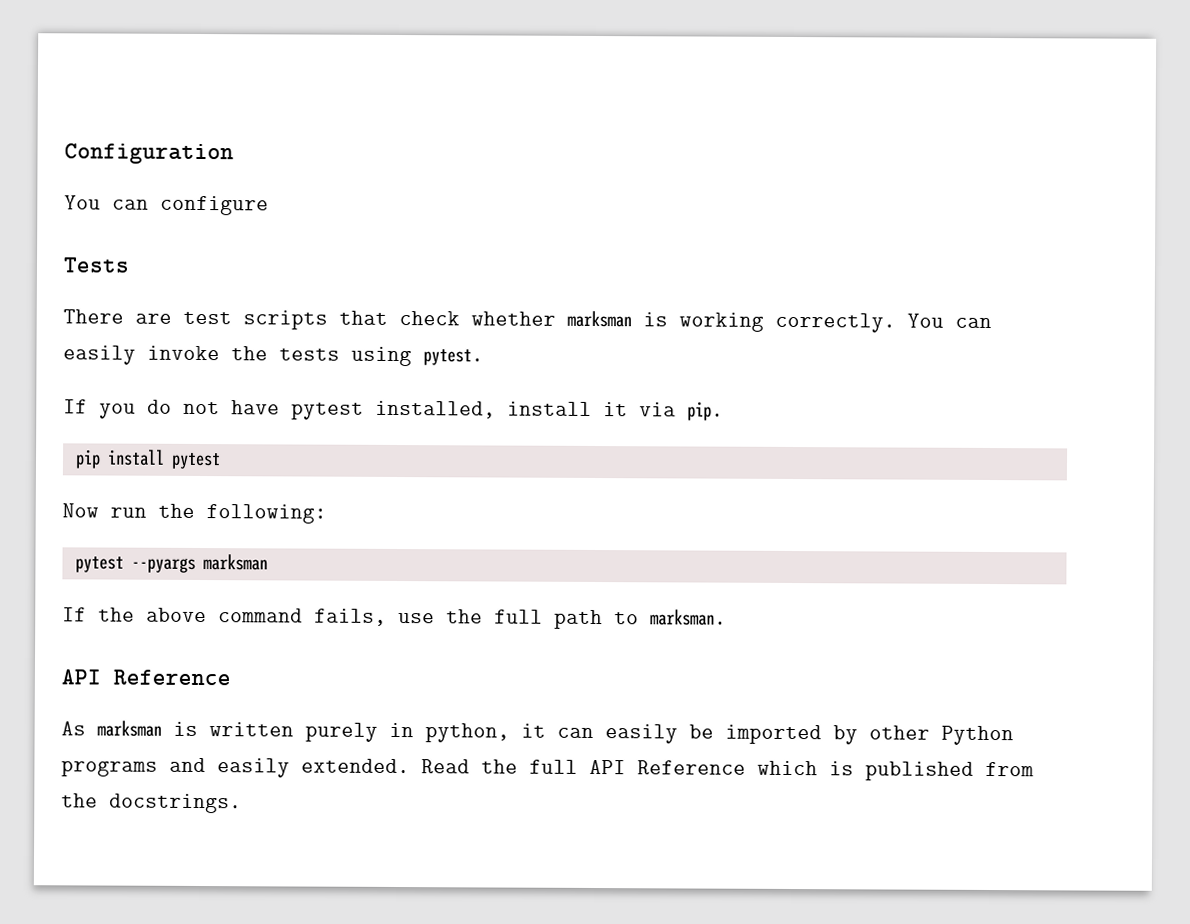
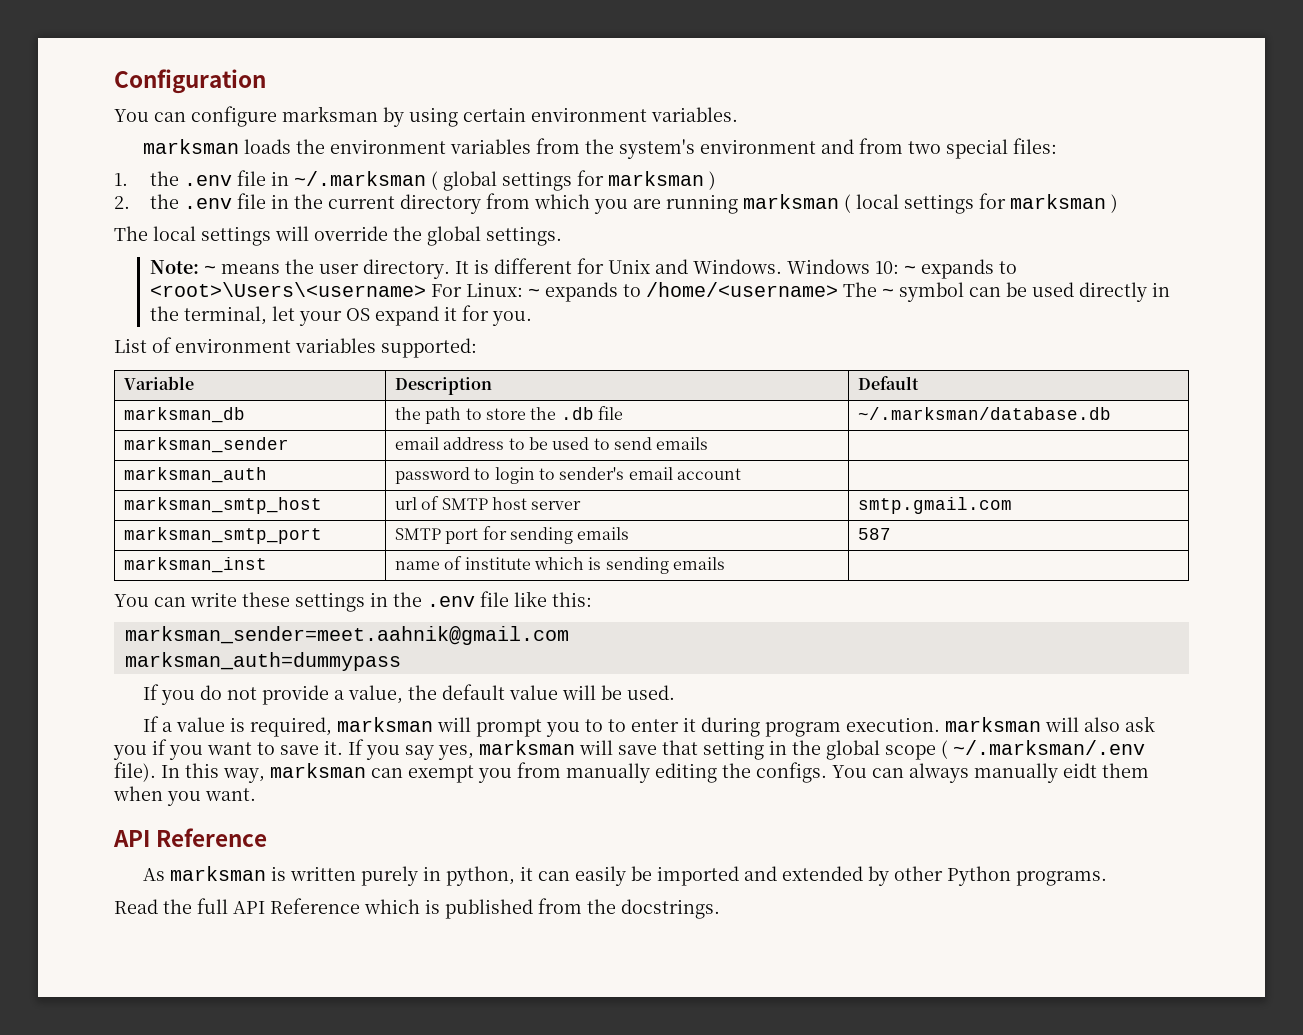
[63,257,130,273] [63,309,992,333] [63,345,484,367] [63,399,724,421] [74,449,221,470] [62,503,327,524] [74,554,268,573] [62,607,727,630] // Tests // There are test scripts that check whether marksman is working correctly. You can easily invoke the tests using pytest. // If you do not have pytest installed, install it via pip. // pip install pytest // Now run the following: // pytest --pyargs marksman // If the above command fails, use the full path to marksman. -> [282,106,738,127] [143,138,1058,159] [114,170,716,191] [114,193,1118,214] [114,226,562,246] [149,258,1017,279] [149,282,1170,302] [149,305,532,326] [114,337,477,358] [124,376,195,390] [395,377,493,395] [858,376,920,390] [124,407,246,423] [395,406,624,424] [858,407,1112,420] [124,437,290,453] [395,437,709,450] [124,467,268,483] [395,467,742,484] [124,497,323,514] [395,496,582,510] [858,497,1013,514] [124,527,323,544] [395,526,630,544] [858,528,892,540] [124,557,268,573] [395,556,726,574] [114,591,592,612] [124,626,569,645] [124,652,401,671] [143,684,676,705] [143,716,1156,737] [113,739,1145,760] [114,762,1149,783] [113,786,256,806] marksman by using certain environment variables. // marksman loads the environment variables from the system's environment and from two special files: // 1. the .env file in ~/.marksman ( global settings for marksman ) // 2. the .env file in the current directory from which you are running marksman ( local settings for marksman ) // The local settings will override the global settings. // Note: ~ means the user directory. It is different for Unix and Windows. Windows 10: ~ expands to <root>\Users\<username> For Linux: ~ expands to /home/<username> The ~ symbol can be used directly in the terminal, let your OS expand it for you. // List of environment variables supported: // Variable | Description | Default // marksman_db | the path to store the .db file | ~/.marksman/database.db // marksman_sender | email address to be used to send emails | // marksman_auth | password to login to sender's email account | // marksman_smtp_host | url of SMTP host server | smtp.gmail.com // marksman_smtp_port | SMTP port for sending emails | 587 // marksman_inst | name of institute which is sending emails | // You can write these settings in the .env file like this: // marksman_sender=meet.aahnik@gmail.com // marksman_auth=dummypass // If you do not provide a value, the default value will be used. // If a value is required, marksman will prompt you to to enter it during program execution. marksman will also ask you if you want to save it. If you say yes, marksman will save that setting in the global scope ( ~/.marksman/.env file). In this way, marksman can exempt you from manually editing the configs. You can always manually eidt them when you want.
(822, 734) none -> [744,866,864,881] and extended
[61,757,410,778] programs and easily extended. -> [1016,871,1108,886] programs. //

